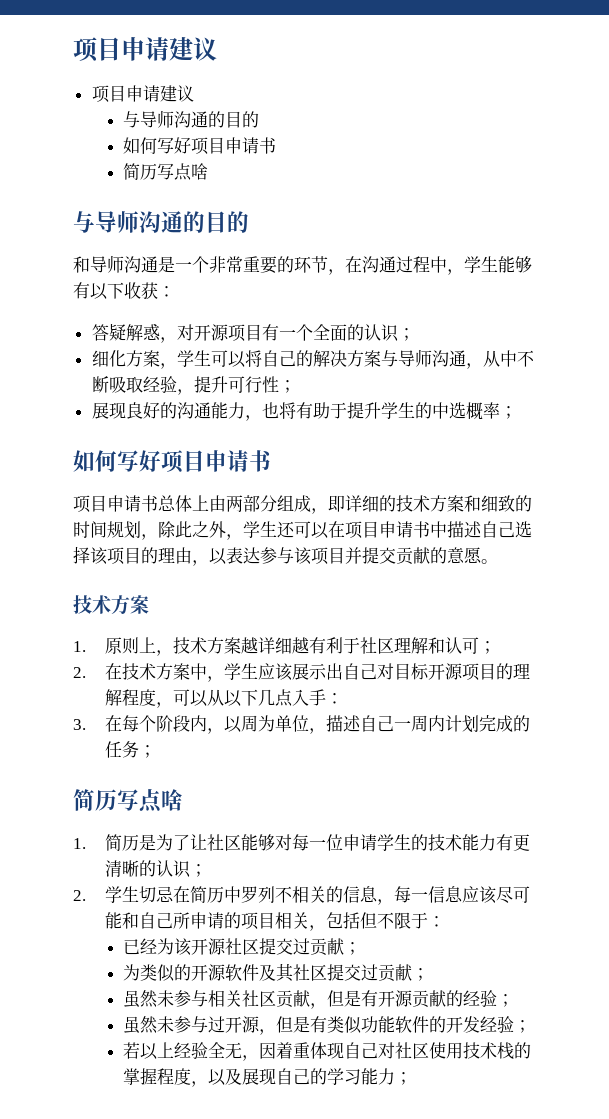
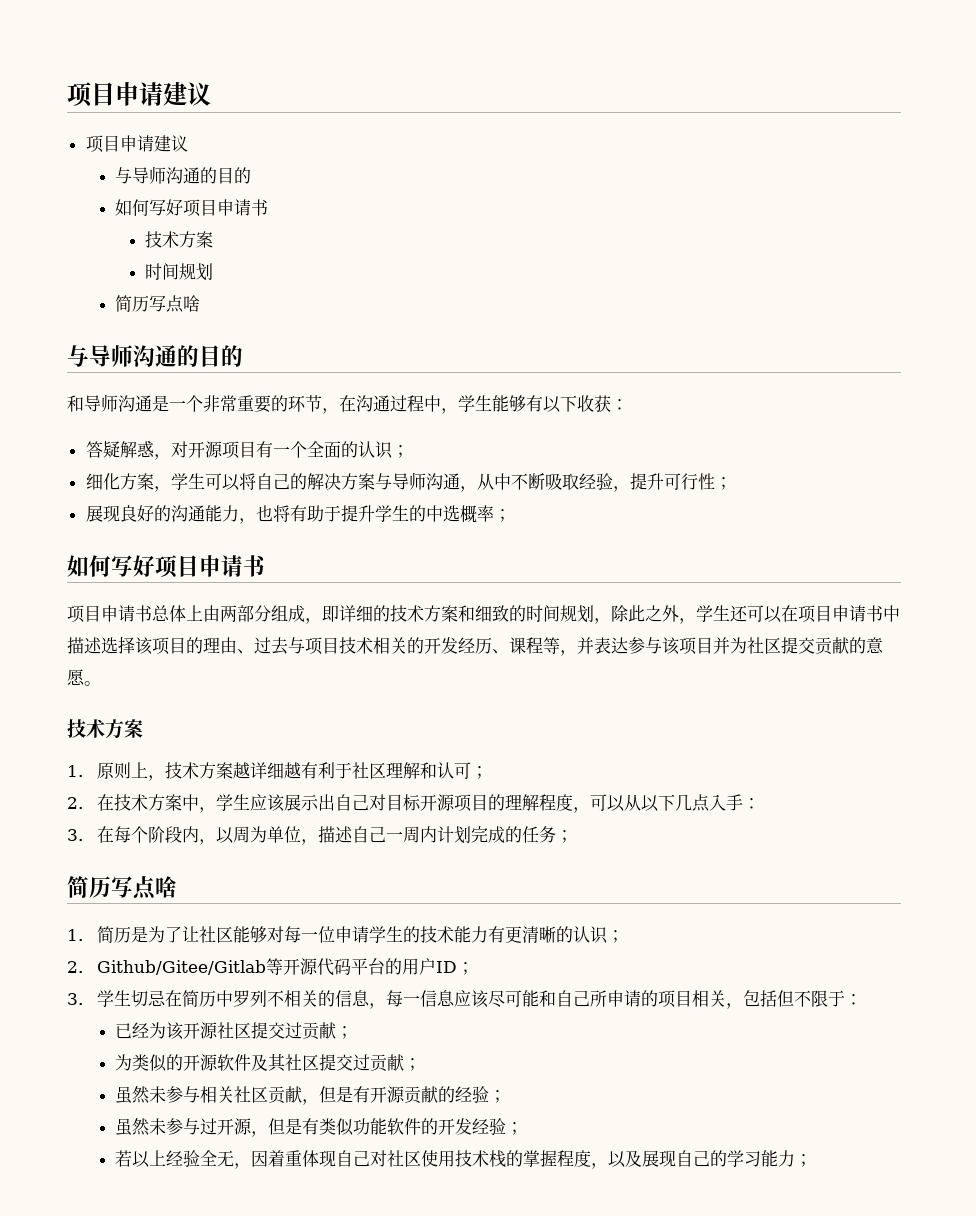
(277, 145) none -> [145,231,214,248] [145,263,214,281] // 技术方案 // 时间规划
[481,521,515,538] 自己 -> (102, 645) none
[192,548,227,566] ，以 -> [237,637,594,656] 、过去与项目技术相关的开发经历、课程等，并
(362, 555) none -> [730,637,781,654] 为社区
(86, 895) none -> [96,958,474,976] [67,993,83,1005] Github/Gitee/Gitlab等开源代码平台的用户ID； // 3.

